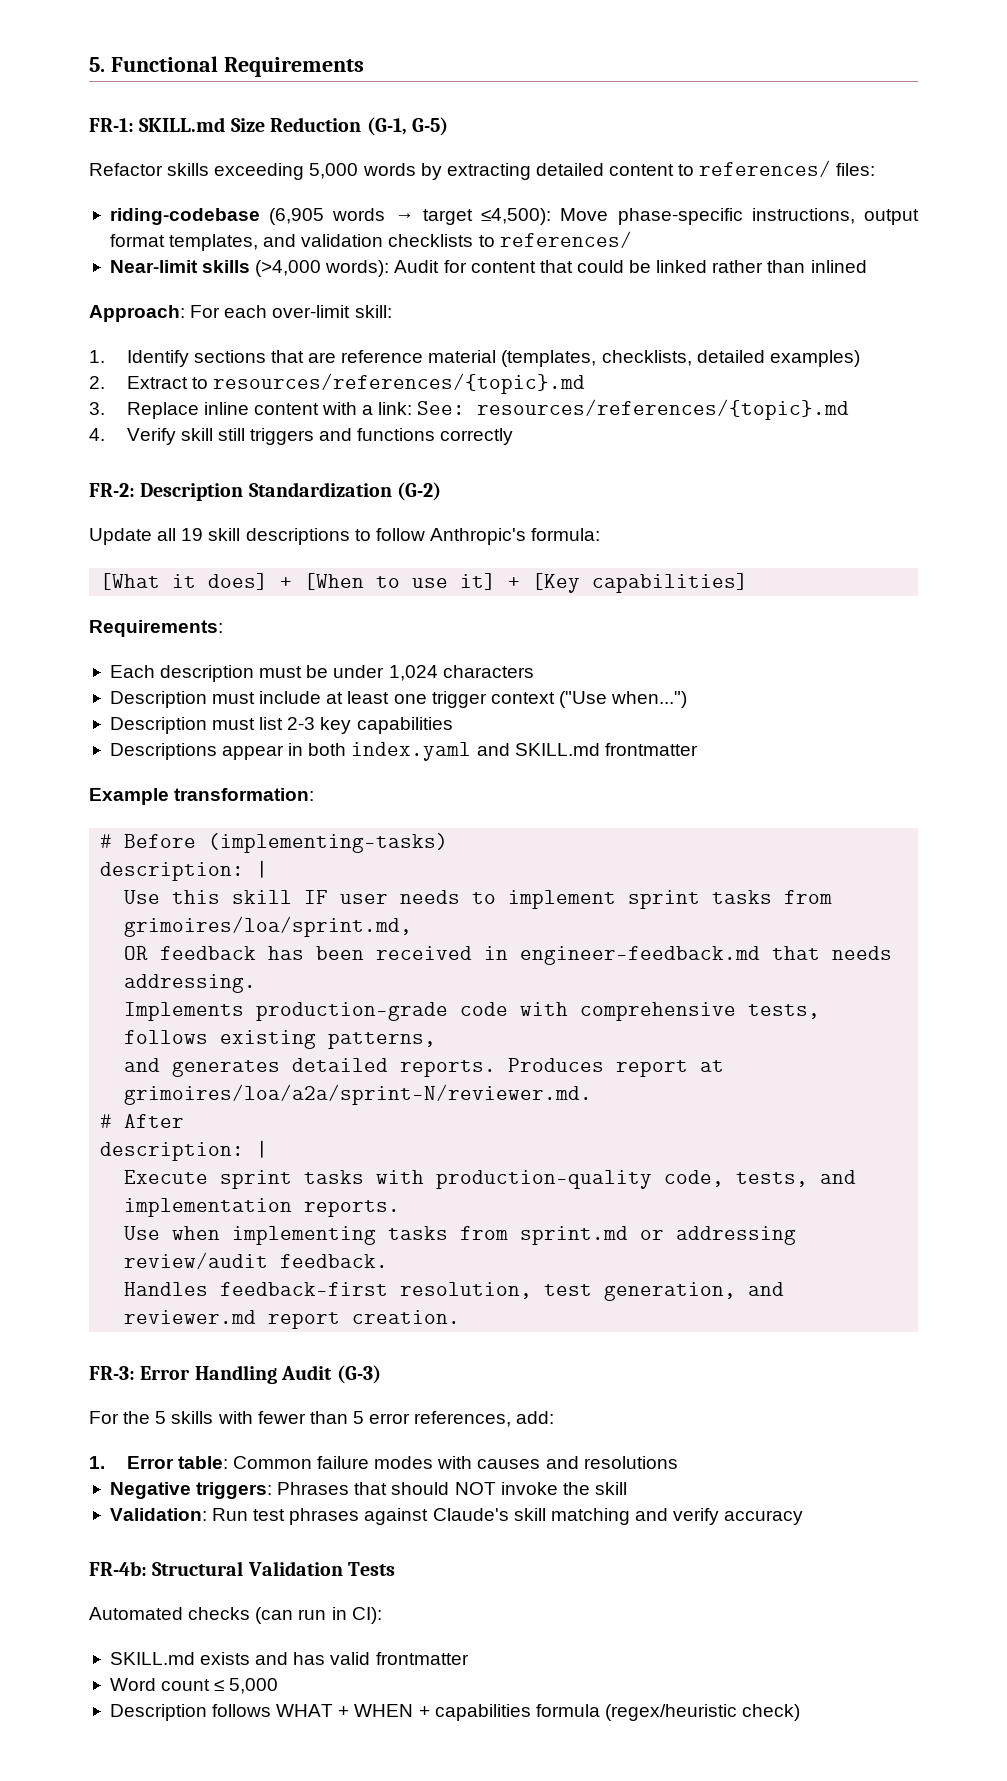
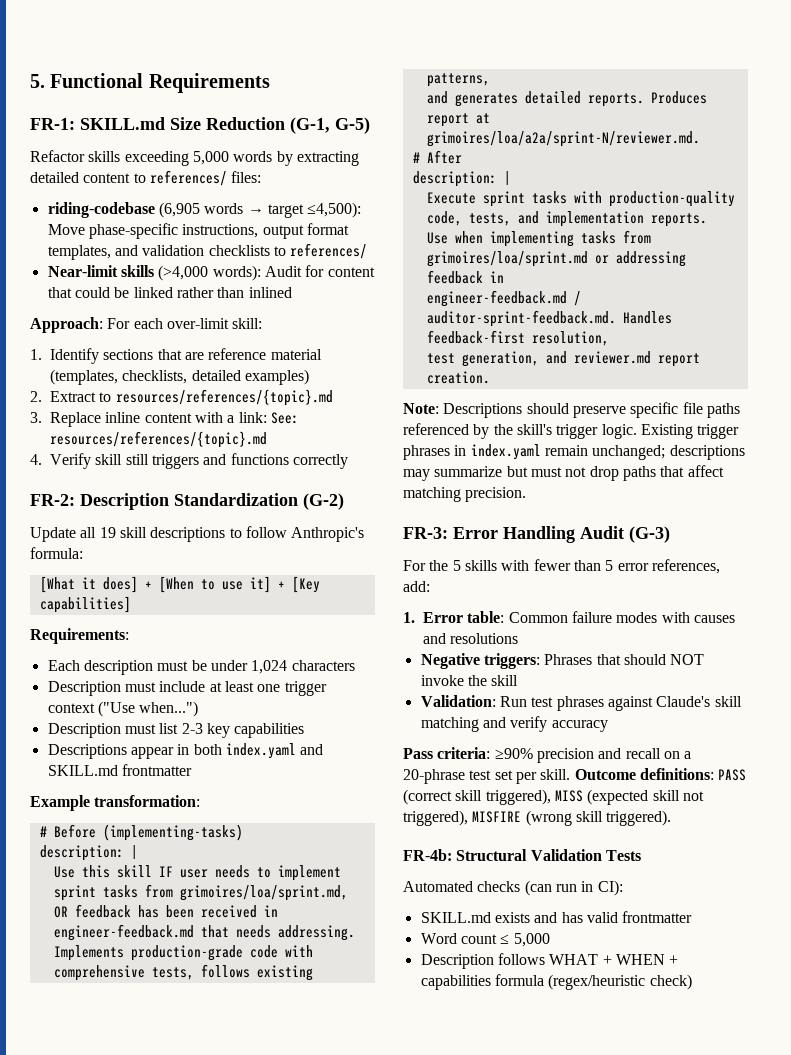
[520,1226,629,1245] sprint.md -> [426,251,588,267] grimoires/loa/sprint.md
[124,1252,389,1269] review/audit feedback. // -> [426,270,504,284] [426,290,581,307] [426,310,616,327] feedback in // engineer-feedback.md / auditor-sprint-feedback.md.
(533, 1290) none -> (609, 338) //
(461, 1317) none -> [403,402,740,418] [403,423,740,439] [403,444,745,460] [403,465,724,481] [403,487,527,502] // Note: Descriptions should preserve specific file paths referenced by the skill's trigger logic. Existing trigger phrases in index.yaml remain unchanged; descriptions may summarize but must not drop paths that affect matching precision.
(804, 1517) none -> [403,747,692,763] [403,768,747,784] [403,789,704,805] [403,810,672,826] // Pass criteria: ≥90% precision and recall on a 20-phrase test set per skill. Outcome definitions: PASS (correct skill triggered), MISS (expected skill not triggered), MISFIRE (wrong skill triggered).

